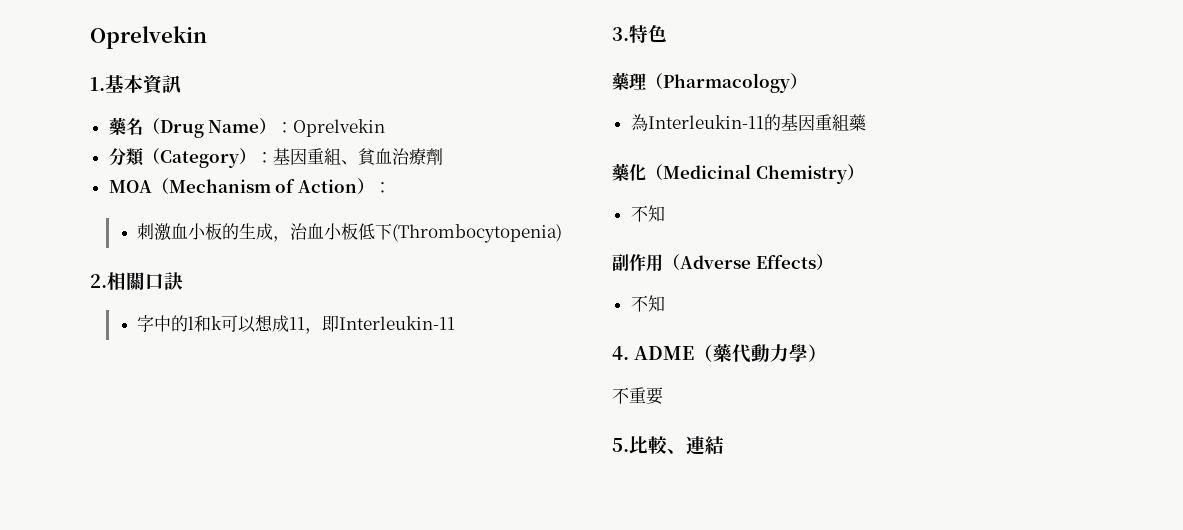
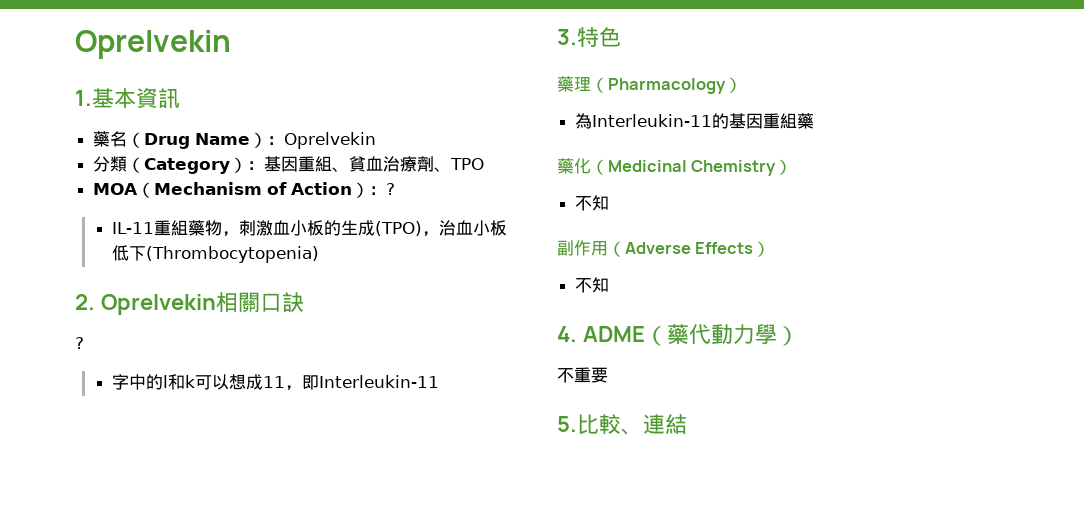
(443, 156) none -> [434,158,485,172] 、TPO
(391, 187) // -> [386,183,396,195] [111,220,239,237] ? // IL-11重組藥物，
(274, 231) none -> [374,221,422,236] (TPO)
(107, 281) none -> [100,294,216,315] Oprelvekin
(183, 281) none -> [75,337,84,349] // ?

